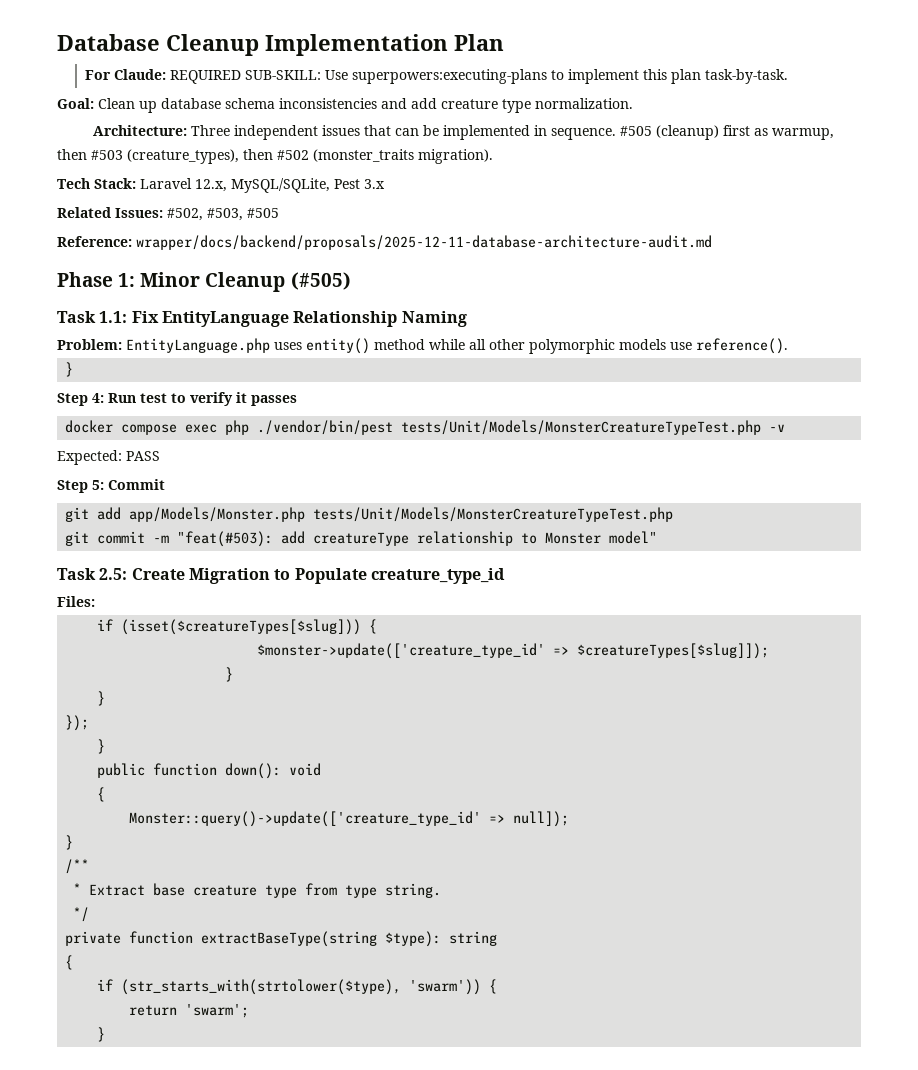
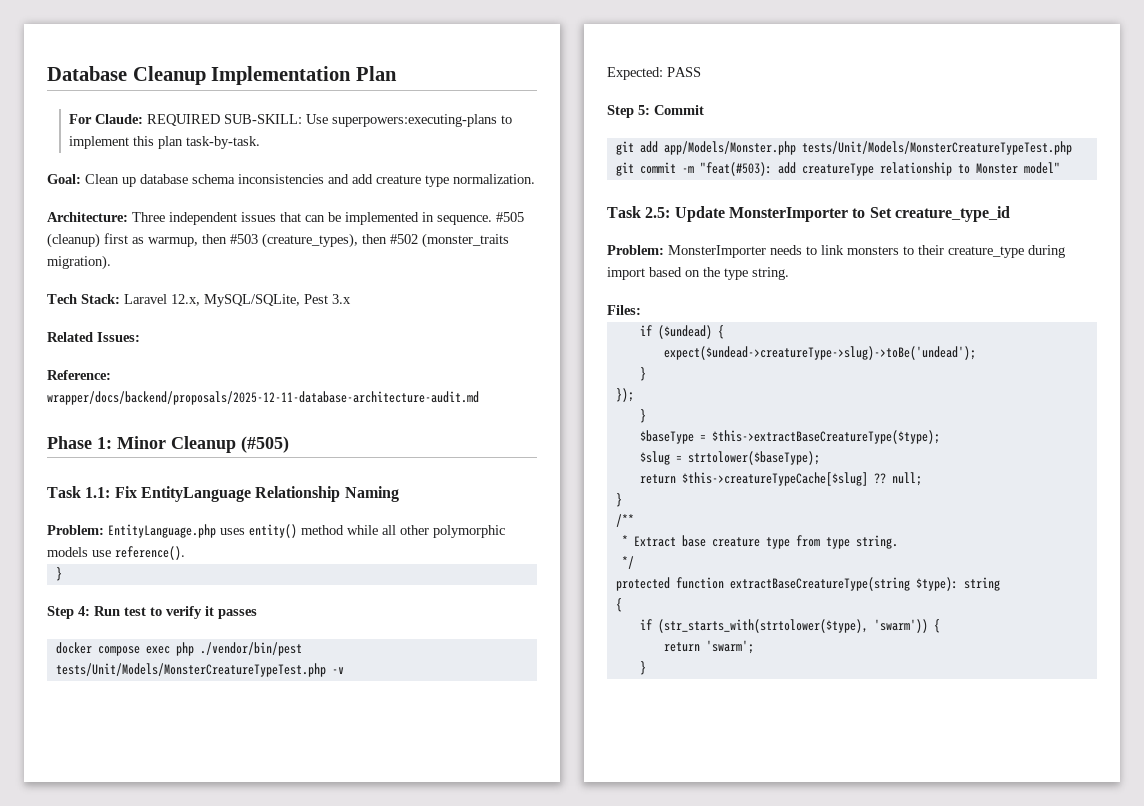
[167,208,279,221] #502, #503, #505 -> (140, 337) none
[131,568,505,584] Create Migration to Populate creature_type_id -> [674,206,1010,222] [607,245,1065,258] [607,267,789,280] Update MonsterImporter to Set creature_type_id // Problem: MonsterImporter needs to link monsters to their creature_type during import based on the type string.
[121,619,378,635] [257,643,770,659] [225,667,234,682] (isset($creatureTypes[$slug])) { // $monster->update(['creature_type_id' => $creatureTypes[$slug]]); // } -> [657,325,724,339] [663,346,976,360] ($undead) { // expect($undead->creatureType->slug)->toBe('undead');
[97,763,322,779] [97,787,106,802] [129,811,570,827] public function down(): void // { // Monster::query()->update(['creature_type_id' => null]); -> [639,430,940,444] [639,451,820,465] [639,472,922,486] $baseType = $this->extractBaseCreatureType($type); // $slug = strtolower($baseType); // return $this->creatureTypeCache[$slug] ?? null;
[65,931,378,947] private function extractBaseType(string -> [615,577,910,591] protected function extractBaseCreatureType(string

